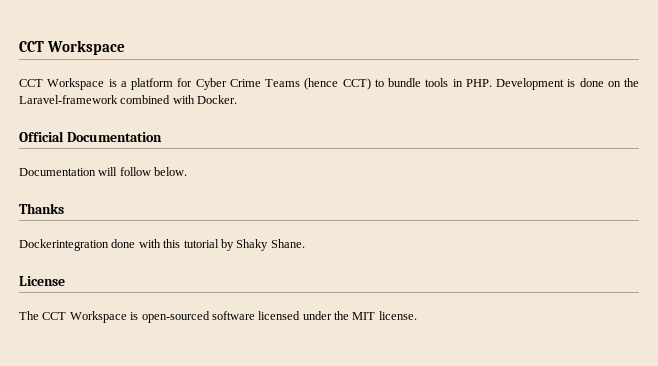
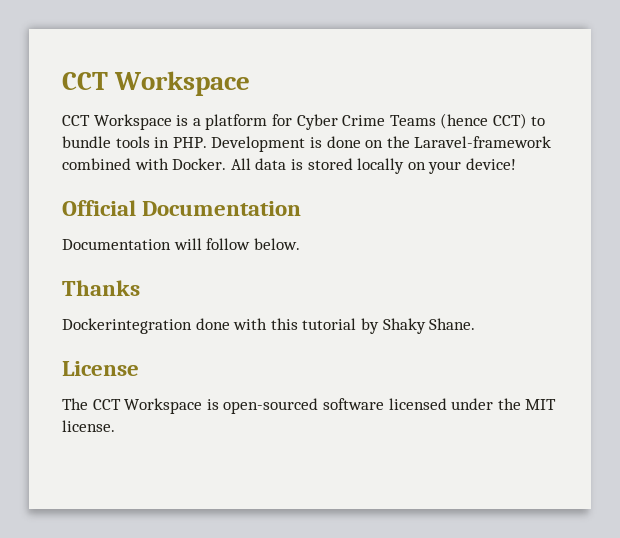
(238, 99) none -> [230,158,516,174] All data is stored locally on your device!

